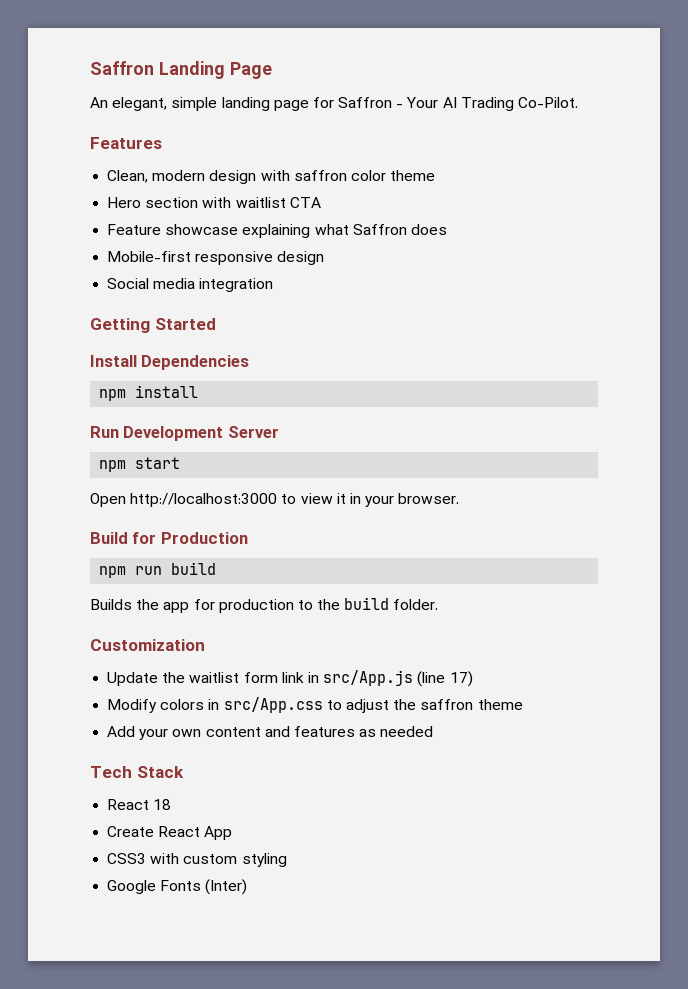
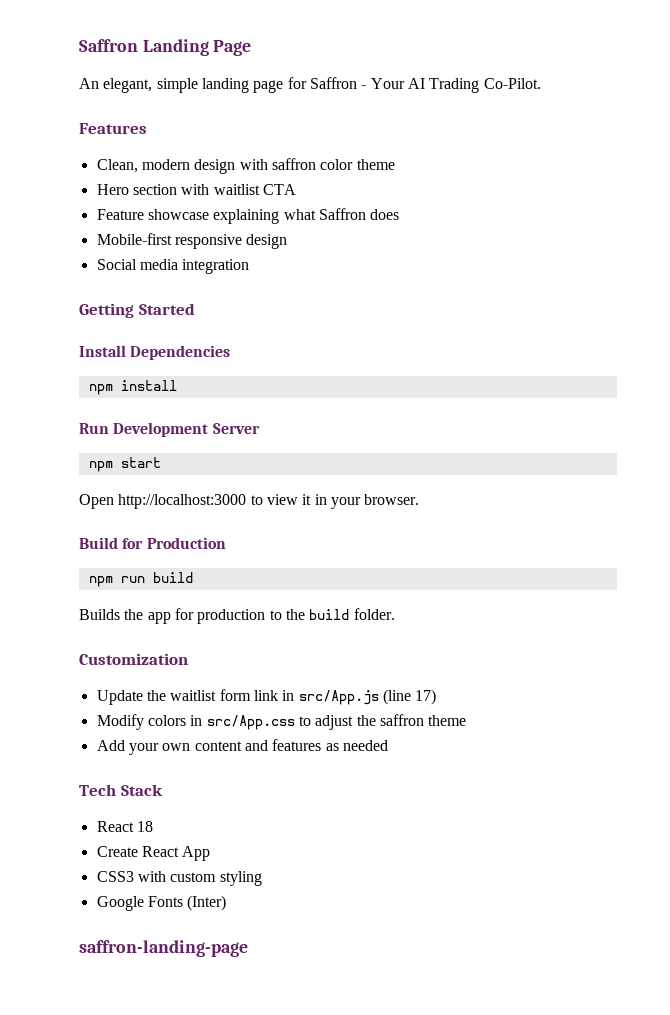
(248, 887) none -> [79,940,248,957] // saffron-landing-page

